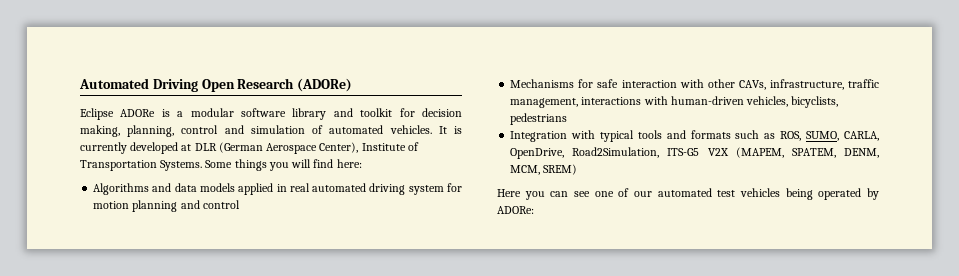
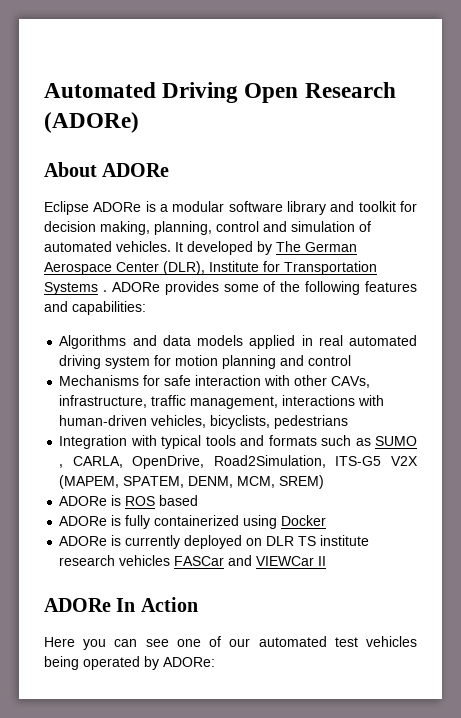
(353, 85) none -> [44,162,170,177] // About ADORe
[454,126,463,134] [80,142,419,154] [80,159,362,171] is currently developed at DLR (German Aerospace Center), Institute of Transportation Systems. Some things you will find here: -> [187,241,357,255] [44,261,377,275] [44,281,417,295] [44,301,146,315] developed by The German Aerospace Center (DLR), Institute for Transportation Systems . ADORe provides some of the following features and capabilities:
[780,131,840,141] ROS, SUMO, -> [374,436,417,446] [59,464,64,468] SUMO ,
(578, 169) none -> [59,495,199,506] [59,515,327,529] [59,535,370,549] [59,555,327,566] [44,597,198,612] // ADORe is ROS based // ADORe is fully containerized using Docker // ADORe is currently deployed on DLR TS institute research vehicles FASCar and VIEWCar II // ADORe In Action

